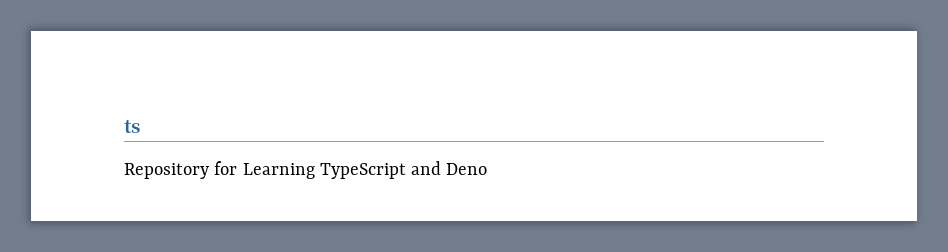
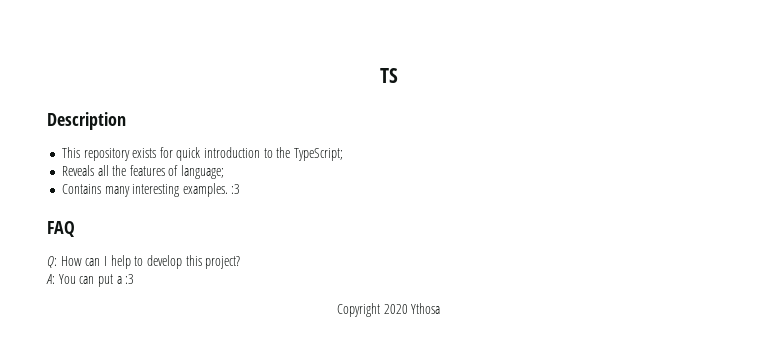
[124,119,140,133] [124,161,488,179] ts // Repository for Learning TypeScript and Deno -> [379,68,398,83] [47,112,126,130] [61,147,344,161] [61,165,225,179] [61,183,241,197] [47,221,75,237] [47,255,241,269] [46,274,135,287] [336,303,441,317] TS // Description // This repository exists for quick introduction to the TypeScript; // Reveals all the features of language; // Contains many interesting examples. :3 // FAQ // Q: How can I help to develop this project? // A: You can put a :3 // Copyright 2020 Ythosa

